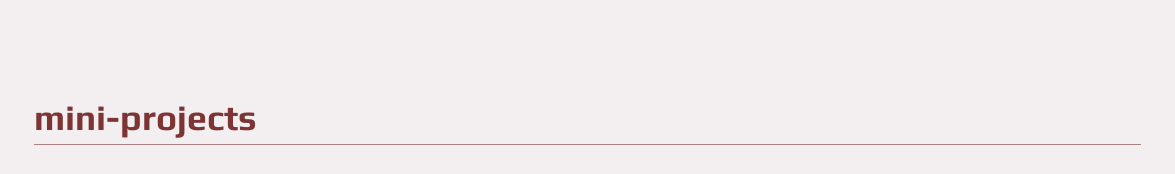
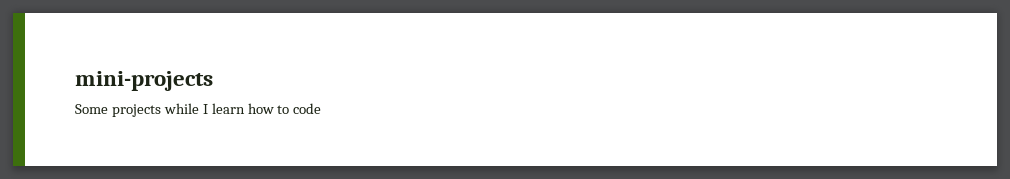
(257, 122) none -> [75,103,322,117] // Some projects while I learn how to code

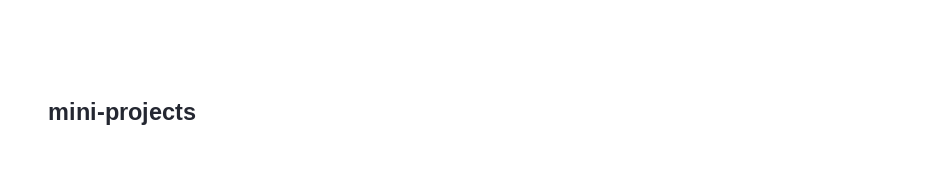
[75,103,322,117] // Some projects while I learn how to code -> (196, 113) none

